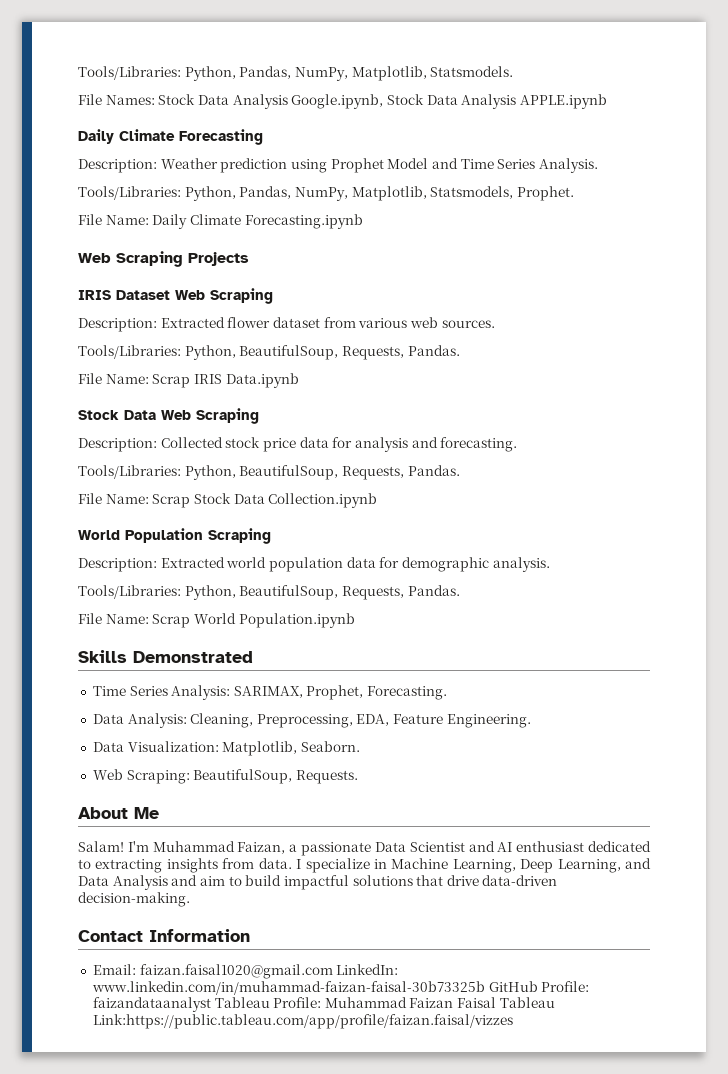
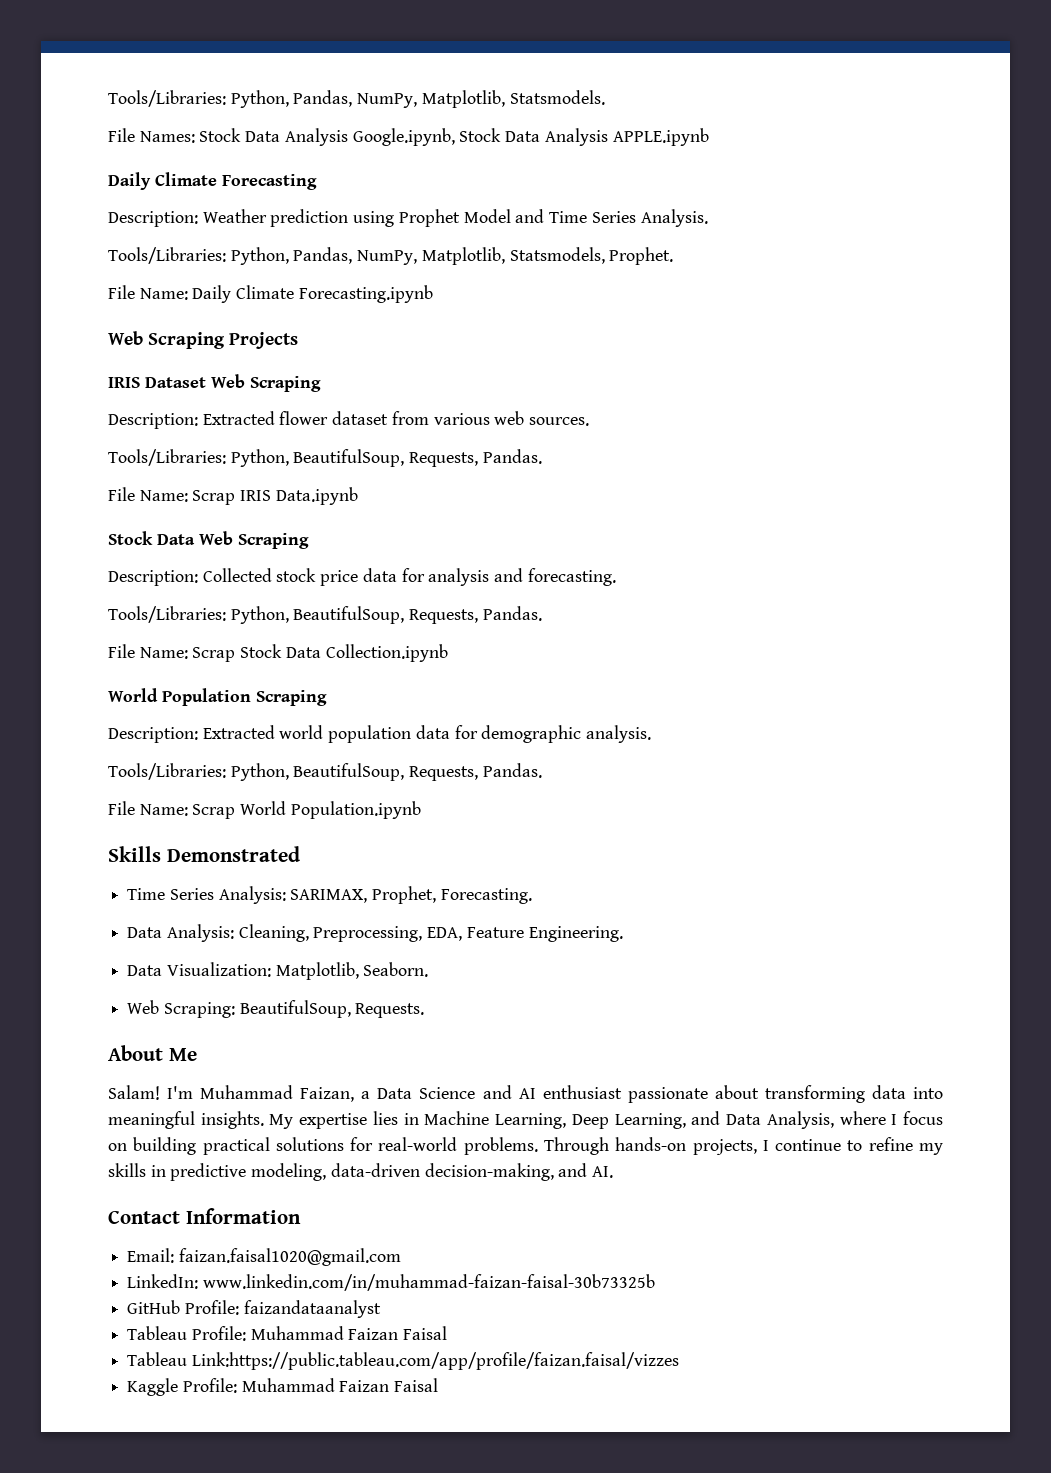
[301,841,651,856] [78,858,370,873] passionate Data Scientist and AI enthusiast dedicated to extracting insights from data. I specialize -> [377,1085,943,1103] [108,1111,398,1129] Data Science and AI enthusiast passionate about transforming data into meaningful insights. My expertise lies
[112,875,558,890] [78,892,190,907] Analysis and aim to build impactful solutions that drive data-driven decision-making. -> [766,1111,944,1129] [108,1137,944,1155] [108,1163,614,1181] Analysis, where I focus on building practical solutions for real-world problems. Through hands-on projects, I continue to refine my skills in predictive modeling, data-driven decision-making, and AI.
(333, 971) none -> (401, 1257) //
(485, 988) none -> (655, 1282) //
(211, 1004) none -> (381, 1309) //
(497, 1002) none -> (448, 1333) //
(513, 1021) none -> [127,1378,439,1396] // Kaggle Profile: Muhammad Faizan Faisal

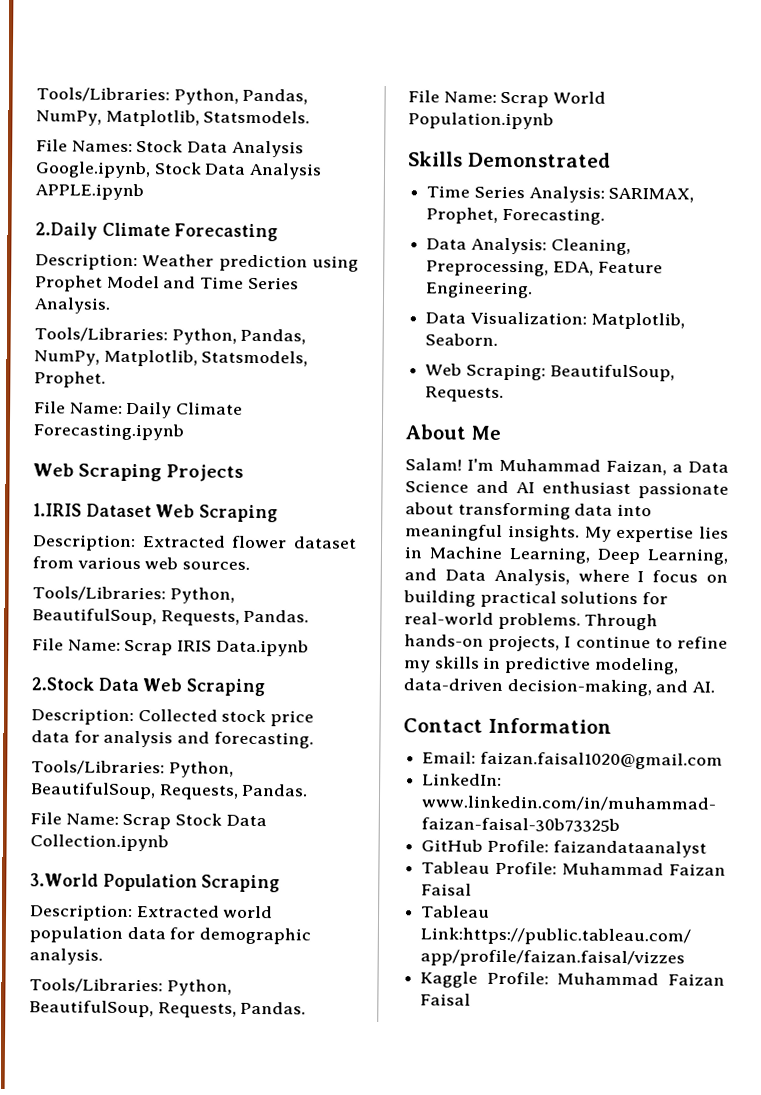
[108,172,151,190] Daily -> [35,222,98,240] 2.Daily
[108,377,140,388] IRIS -> [33,503,82,517] 1.IRIS
[108,531,153,545] Stock -> [31,677,94,691] 2.Stock
[108,688,158,702] World -> [30,873,99,887] 3.World

